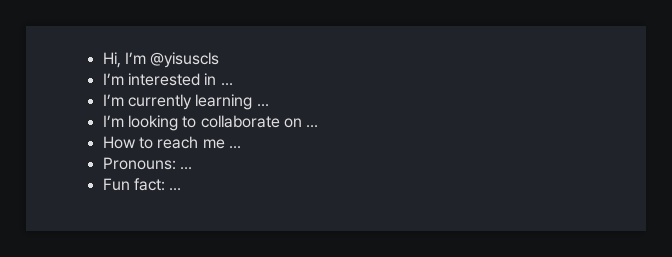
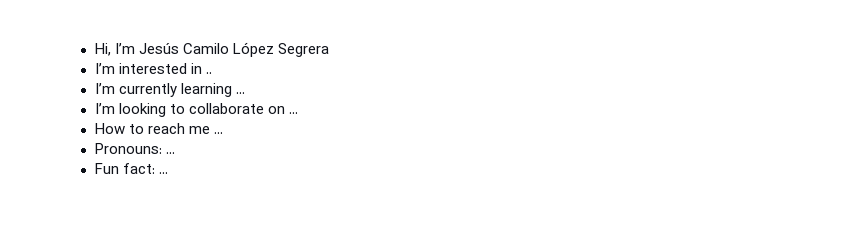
[150,52,220,68] @yisuscls -> [138,42,329,57] Jesús Camilo López Segrera
[220,83,233,86] ... -> [205,72,212,74] ..

